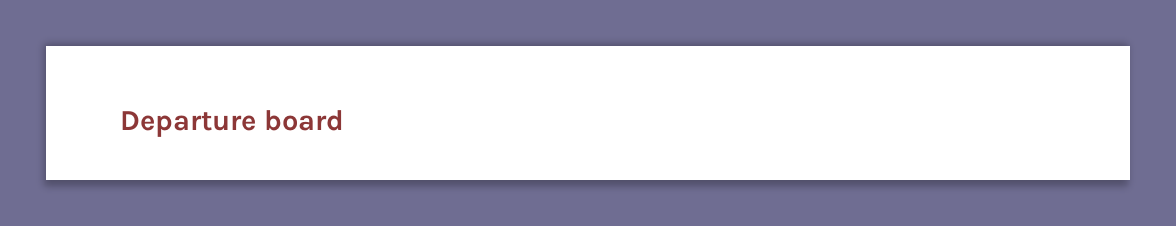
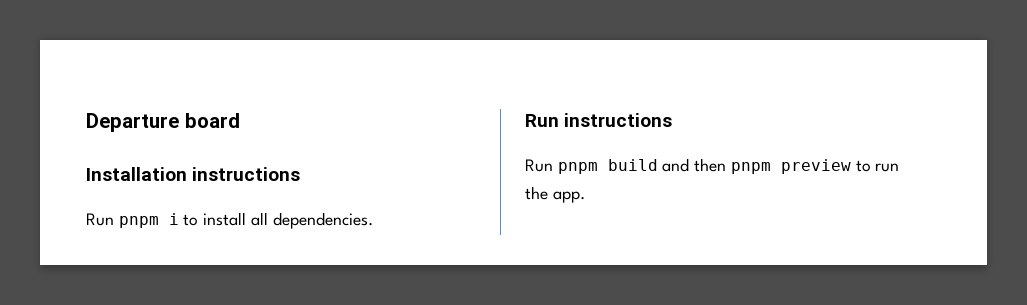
(344, 120) none -> [86,167,301,181] [86,212,373,229] [525,113,673,127] [525,158,900,174] [525,186,585,203] // Installation instructions // Run pnpm i to install all dependencies. // Run instructions // Run pnpm build and then pnpm preview to run the app.

